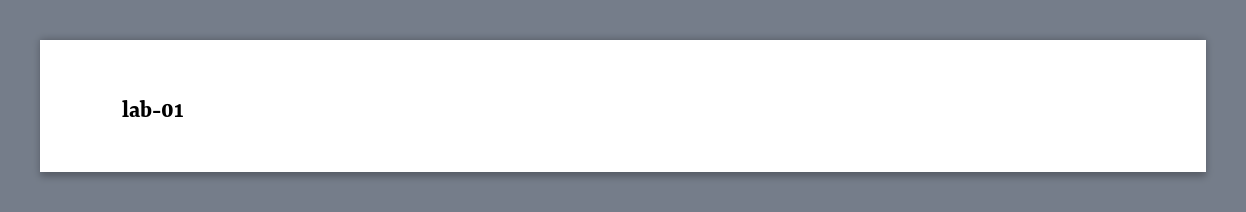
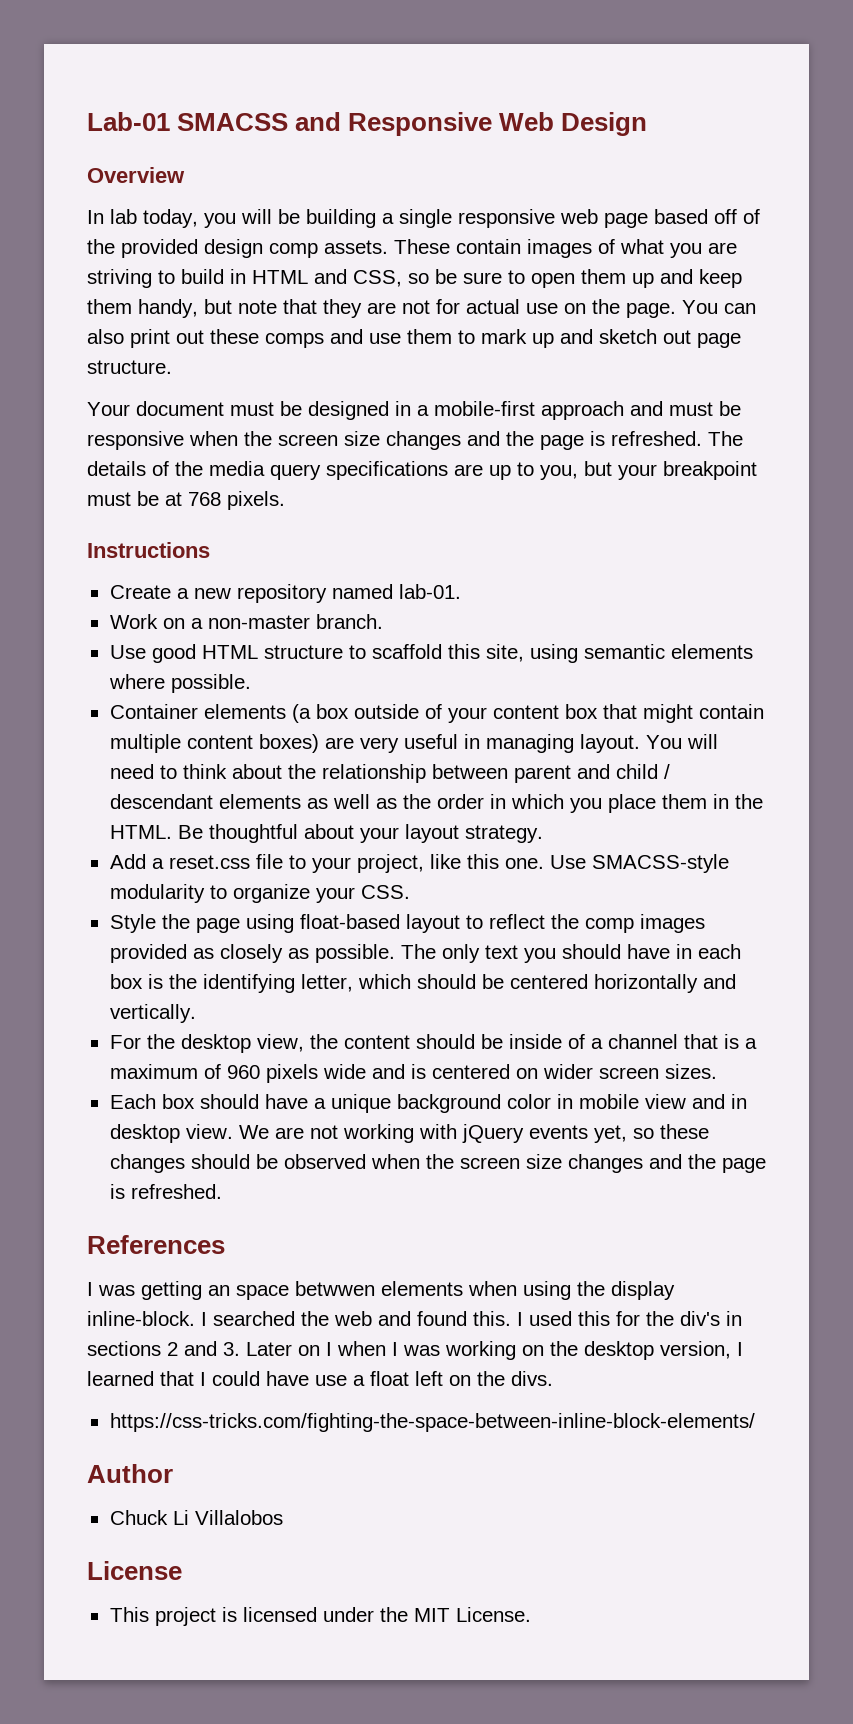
[122,100,184,117] lab-01 -> [87,112,648,136] [87,167,185,183] [87,209,760,228] [87,239,737,258] [87,269,742,288] [87,299,756,318] [87,329,741,348] [87,360,172,374] [87,401,741,420] [87,431,743,450] [87,461,757,480] [87,491,285,510] [87,542,210,558] [109,584,461,603] [109,614,383,629] [109,644,753,663] [108,674,251,693] [109,704,764,723] [109,734,718,753] [109,764,670,783] [109,794,763,813] [109,824,543,843] [109,854,729,873] [109,884,410,903] [109,914,705,933] [109,944,741,963] [109,974,736,993] [109,1004,196,1023] [109,1034,757,1053] [109,1064,717,1083] [109,1094,747,1113] [109,1124,709,1143] [109,1154,766,1173] [109,1184,222,1199] [87,1235,225,1254] [87,1281,675,1300] [87,1311,742,1326] [87,1341,743,1360] [87,1371,553,1386] [109,1413,755,1432] [87,1464,173,1483] [109,1510,283,1525] [87,1561,182,1580] [109,1607,531,1626] Lab-01 SMACSS and Responsive Web Design // Overview // In lab today, you will be building a single responsive web page based off of the provided design comp assets. These contain images of what you are striving to build in HTML and CSS, so be sure to open them up and keep them handy, but note that they are not for actual use on the page. You can also print out these comps and use them to mark up and sketch out page structure. // Your document must be designed in a mobile-first approach and must be responsive when the screen size changes and the page is refreshed. The details of the media query specifications are up to you, but your breakpoint must be at 768 pixels. // Instructions // Create a new repository named lab-01. // Work on a non-master branch. // Use good HTML structure to scaffold this site, using semantic elements where possible. // Container elements (a box outside of your content box that might contain multiple content boxes) are very useful in managing layout. You will need to think about the relationship between parent and child / descendant elements as well as the order in which you place them in the HTML. Be thoughtful about your layout strategy. // Add a reset.css file to your project, like this one. Use SMACSS-style modularity to organize your CSS. // Style the page using float-based layout to reflect the comp images provided as closely as possible. The only text you should have in each box is the identifying letter, which should be centered horizontally and vertically. // For the desktop view, the content should be inside of a channel that is a maximum of 960 pixels wide and is centered on wider screen sizes. // Each box should have a unique background color in mobile view and in desktop view. We are not working with jQuery events yet, so these changes should be observed when the screen size changes and the page is refreshed. // References // I was getting an space betwwen elements when using the display inline-block. I searched the web and found this. I used this for the div's in sections 2 and 3. Later on I when I was working on the desktop version, I learned that I could have use a float left on the divs. // https://css-tricks.com/fighting-the-space-between-inline-block-elements/ // Author // Chuck Li Villalobos // License // This project is licensed under the MIT License.

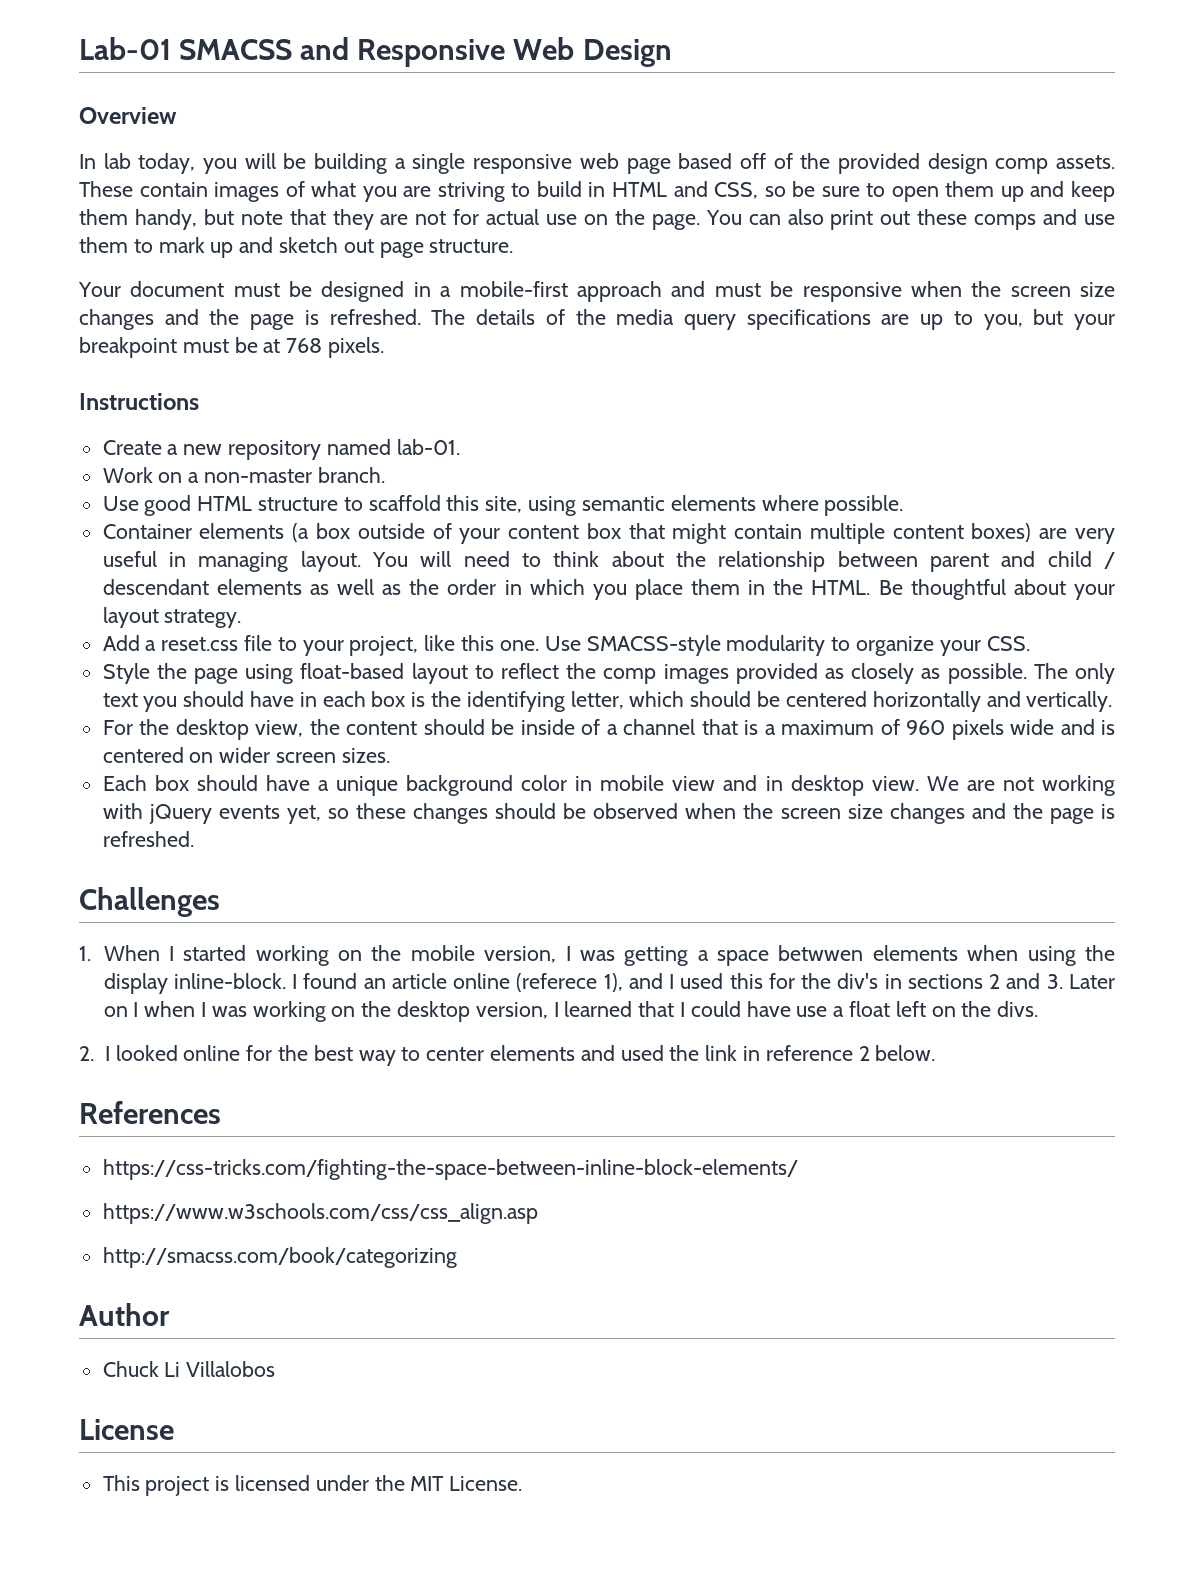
[87,1235,225,1254] References // -> [79,887,220,917] [79,945,557,966] Challenges // 1. When I started working on the mobile version,
[208,1285,230,1296] an -> [697,950,709,961] a
[213,1311,511,1326] searched the web and found this. -> [303,973,663,992] found an article online (referece 1), and
(553, 1378) none -> [79,1045,936,1066] [79,1101,221,1124] // 2. I looked online for the best way to center elements and used the link in reference 2 below. // References
(755, 1422) none -> [102,1203,538,1224] [102,1247,457,1268] // https://www.w3schools.com/css/css_align.asp // http://smacss.com/book/categorizing

